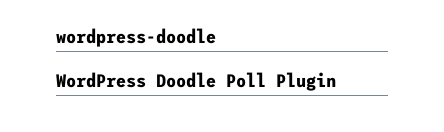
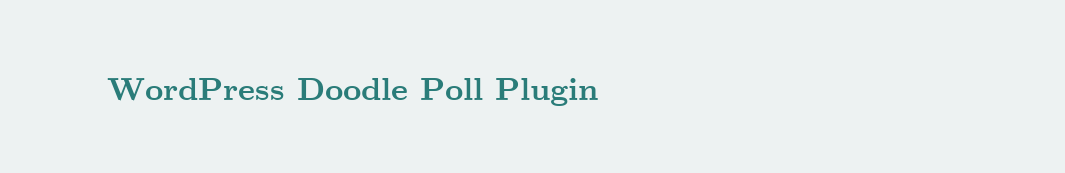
[56,28,216,47] wordpress-doodle // -> (107, 89) none

